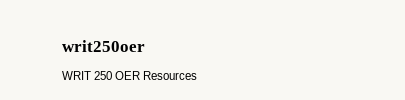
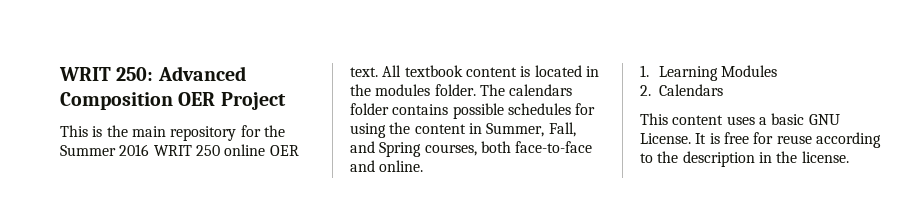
[62,40,145,52] [62,71,198,80] writ250oer // WRIT 250 OER Resources -> [59,66,246,81] [60,92,286,110] [60,125,285,141] [60,144,299,156] [350,65,599,77] [350,84,573,96] [350,103,596,119] [350,122,576,138] [350,141,593,157] [350,160,424,172] [640,65,778,81] [640,84,723,96] [640,113,840,125] [640,132,881,148] [640,151,849,167] WRIT 250: Advanced Composition OER Project // This is the main repository for the Summer 2016 WRIT 250 online OER text. All textbook content is located in the modules folder. The calendars folder contains possible schedules for using the content in Summer, Fall, and Spring courses, both face-to-face and online. // 1. Learning Modules // 2. Calendars // This content uses a basic GNU License. It is free for reuse according to the description in the license.

